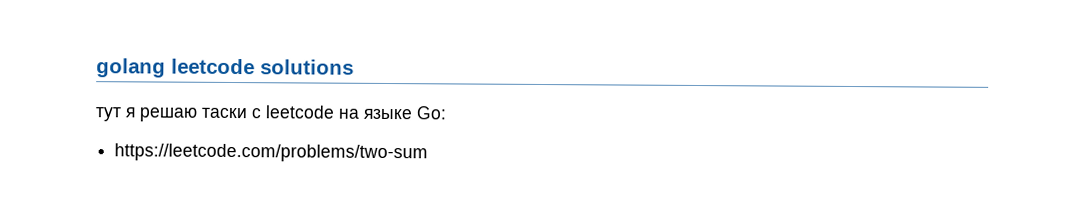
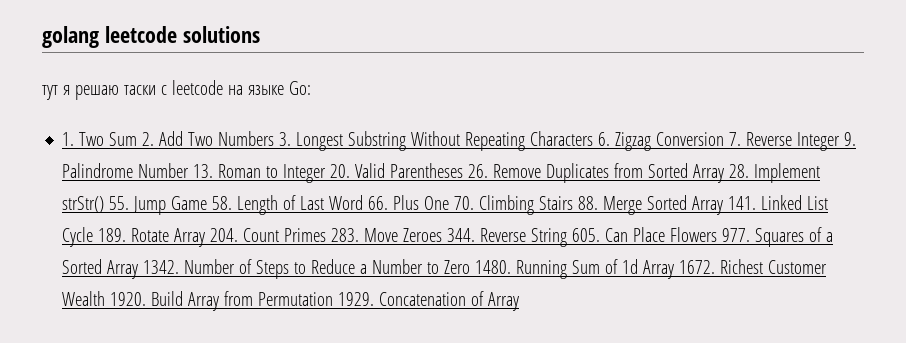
[114,143,429,163] https://leetcode.com/problems/two-sum -> [62,131,857,151] [62,163,821,183] [62,195,829,215] [62,227,834,247] [62,259,828,279] [62,291,520,311] 1. Two Sum 2. Add Two Numbers 3. Longest Substring Without Repeating Characters 6. Zigzag Conversion 7. Reverse Integer 9. Palindrome Number 13. Roman to Integer 20. Valid Parentheses 26. Remove Duplicates from Sorted Array 28. Implement strStr() 55. Jump Game 58. Length of Last Word 66. Plus One 70. Climbing Stairs 88. Merge Sorted Array 141. Linked List Cycle 189. Rotate Array 204. Count Primes 283. Move Zeroes 344. Reverse String 605. Can Place Flowers 977. Squares of a Sorted Array 1342. Number of Steps to Reduce a Number to Zero 1480. Running Sum of 1d Array 1672. Richest Customer Wealth 1920. Build Array from Permutation 1929. Concatenation of Array

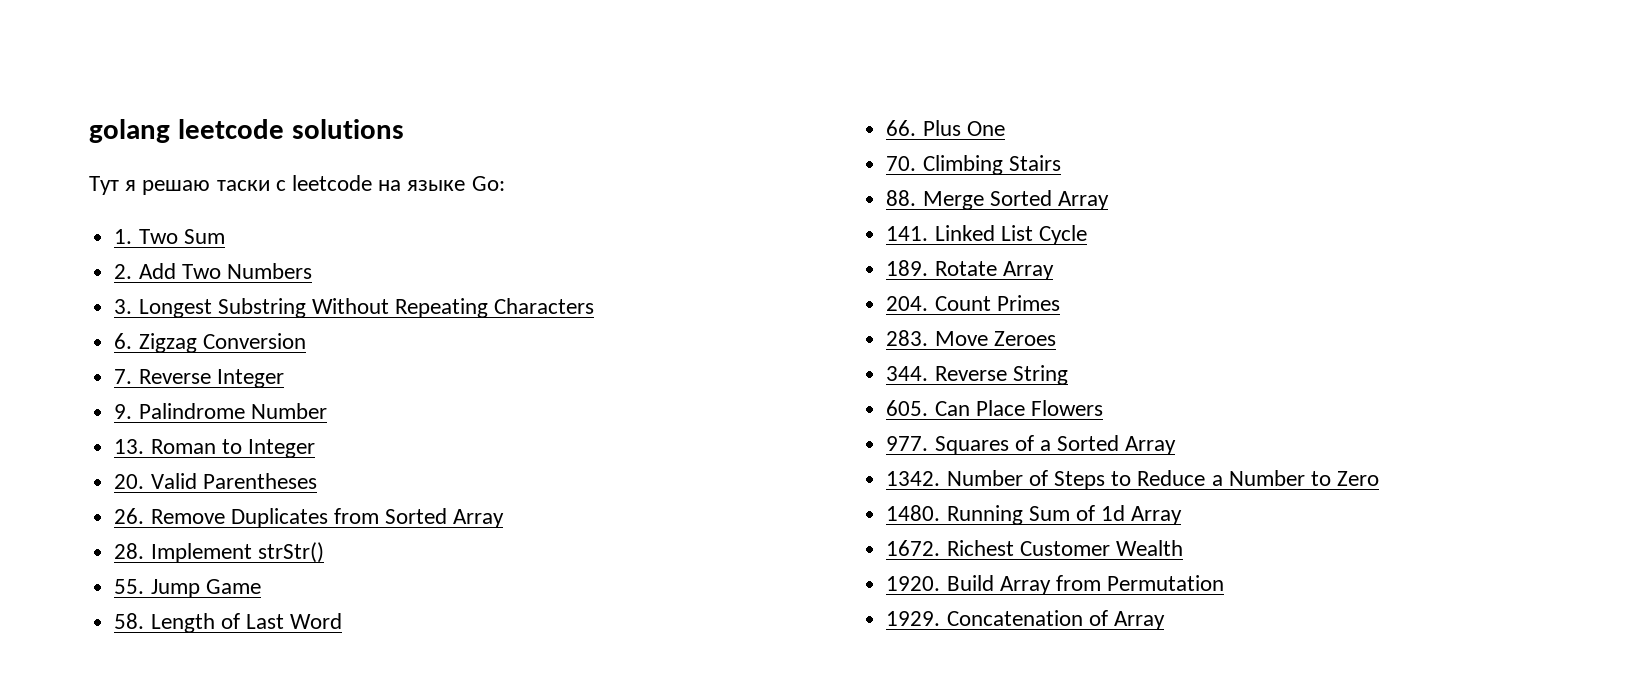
[42,85,58,100] тут -> [89,176,119,195] Тут
(138, 139) none -> (225, 236) //
(275, 138) none -> (312, 271) //
(594, 138) none -> (595, 306) //
(725, 139) none -> (306, 341) //
(841, 141) none -> (284, 378) //
(190, 170) none -> (327, 411) //
(327, 173) none -> (315, 448) //
(464, 170) none -> (317, 481) //
(725, 173) none -> (505, 518) //
(105, 204) none -> (324, 552) //
(208, 203) none -> (261, 586) //
(364, 202) none -> (343, 621) //
(450, 203) none -> (1005, 128) //
(574, 203) none -> (1061, 163) //
(724, 205) none -> (1109, 200) //
(94, 237) none -> (1087, 235) //
(206, 237) none -> (1054, 270) //
(327, 235) none -> (1060, 303) //
(443, 235) none -> (1056, 338) //
(568, 237) none -> (1068, 375) //
(718, 234) none -> (1103, 408) //
(139, 269) none -> (1177, 445) //
(471, 267) none -> (1380, 478) //
(675, 269) none -> (1183, 515) //
(106, 298) none -> (1183, 548) //
(334, 299) none -> (1225, 583) //

